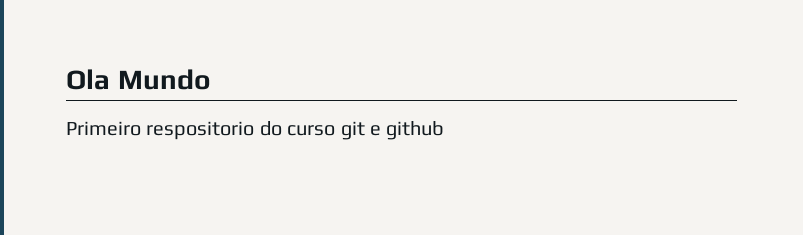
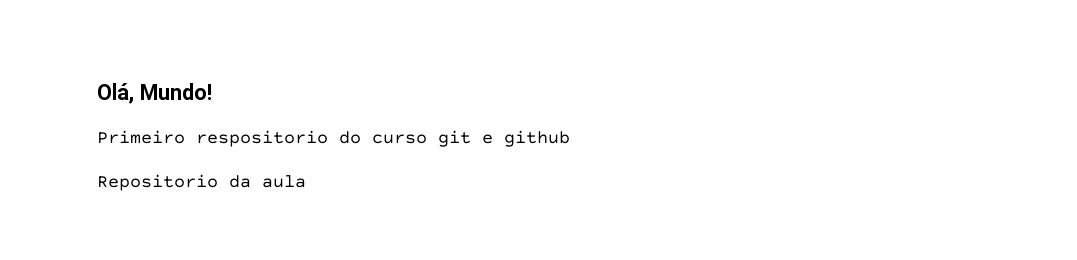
[66,69,211,90] Ola Mundo -> [97,83,212,104] Olá, Mundo!
(445, 130) none -> [97,174,306,191] // Repositorio da aula

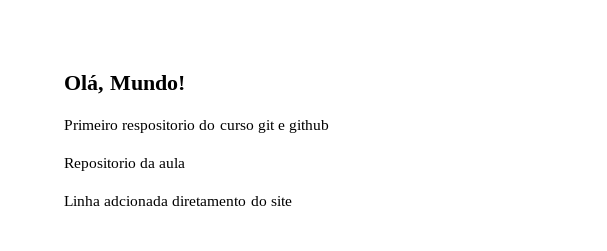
(306, 181) none -> [64,196,292,206] // Linha adcionada diretamento do site

